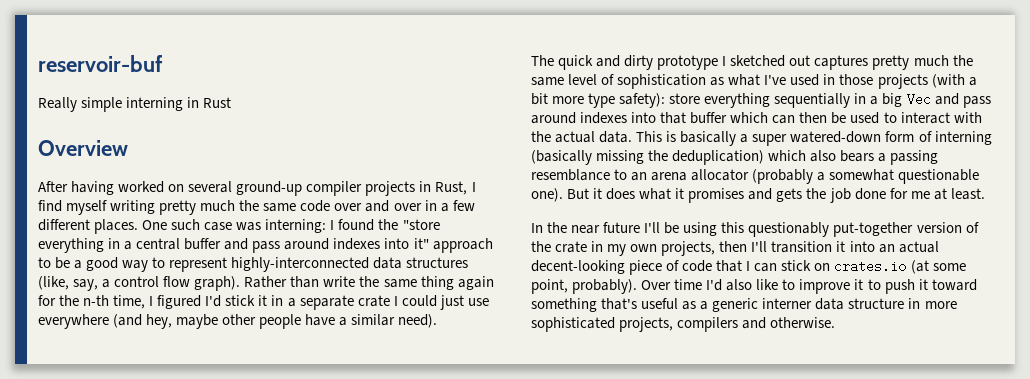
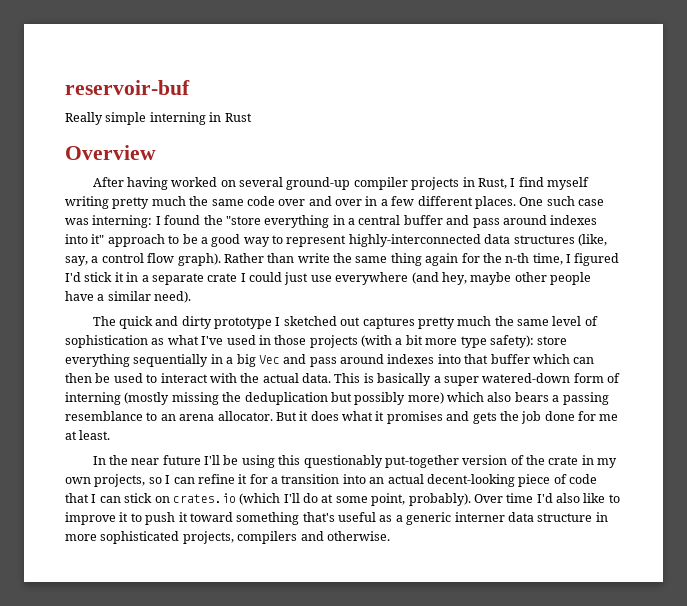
[531,150,592,165] (basically -> [124,392,170,405] (mostly
[672,150,765,165] deduplication) -> [244,392,444,405] deduplication but possibly more)
[691,169,980,184] [531,188,563,202] allocator (probably a somewhat questionable one). -> [217,411,273,421] allocator.
[719,241,846,253] then I'll transition it -> [148,474,340,484] so I can refine it for a transition
[910,260,929,274] (at -> [239,493,334,505] (which I'll do at

